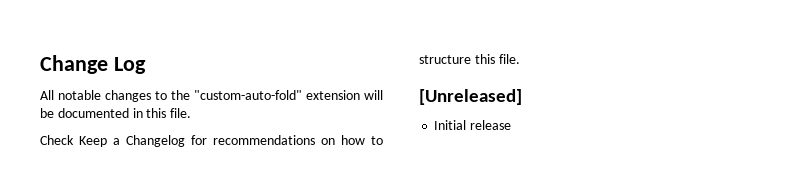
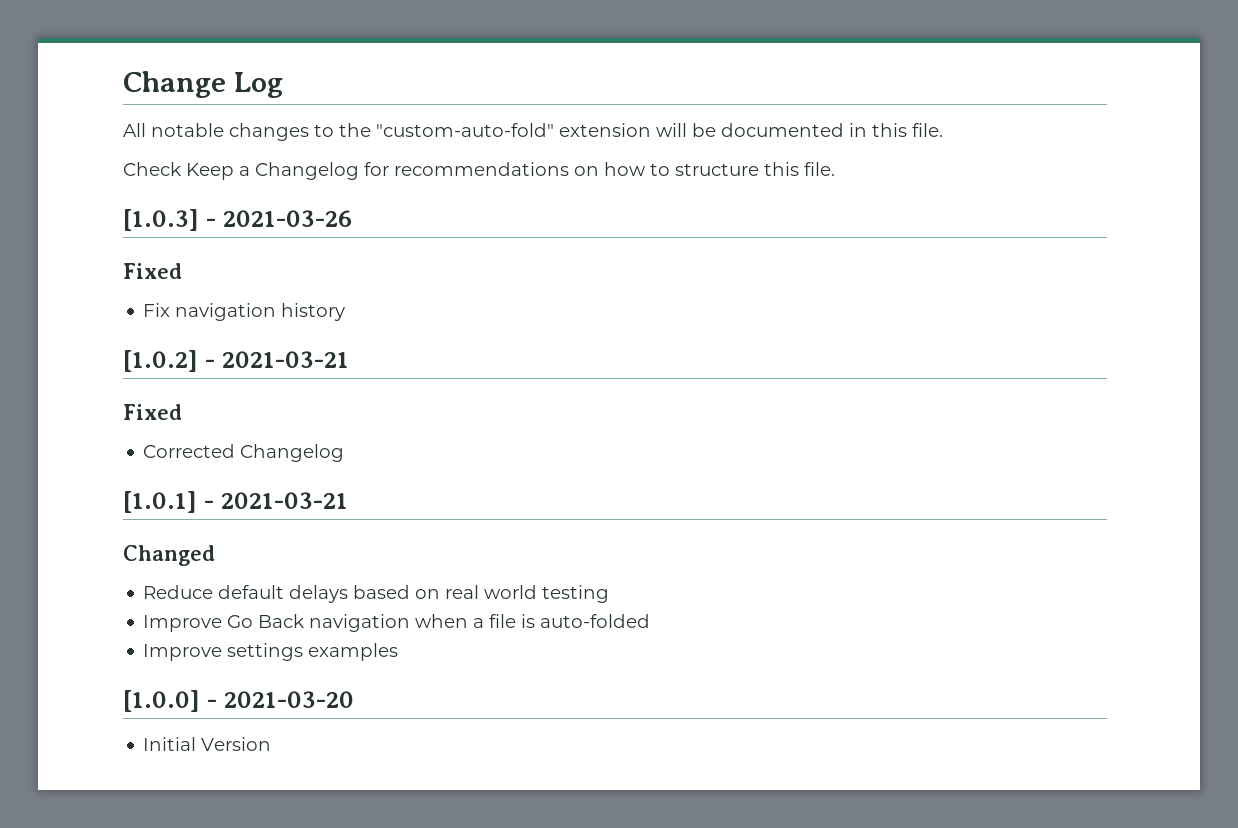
[419,89,522,105] [Unreleased] -> [123,209,352,231] [123,263,182,279] [143,303,346,321] [123,350,349,372] [123,404,182,420] [143,444,345,462] [123,491,348,513] [123,545,215,566] [143,585,610,603] [143,614,651,632] [143,643,399,661] [123,690,354,712] [1.0.3] - 2021-03-26 // Fixed // Fix navigation history // [1.0.2] - 2021-03-21 // Fixed // Corrected Changelog // [1.0.1] - 2021-03-21 // Changed // Reduce default delays based on real world testing // Improve Go Back navigation when a file is auto-folded // Improve settings examples // [1.0.0] - 2021-03-20
[470,120,512,130] release -> [201,737,272,751] Version

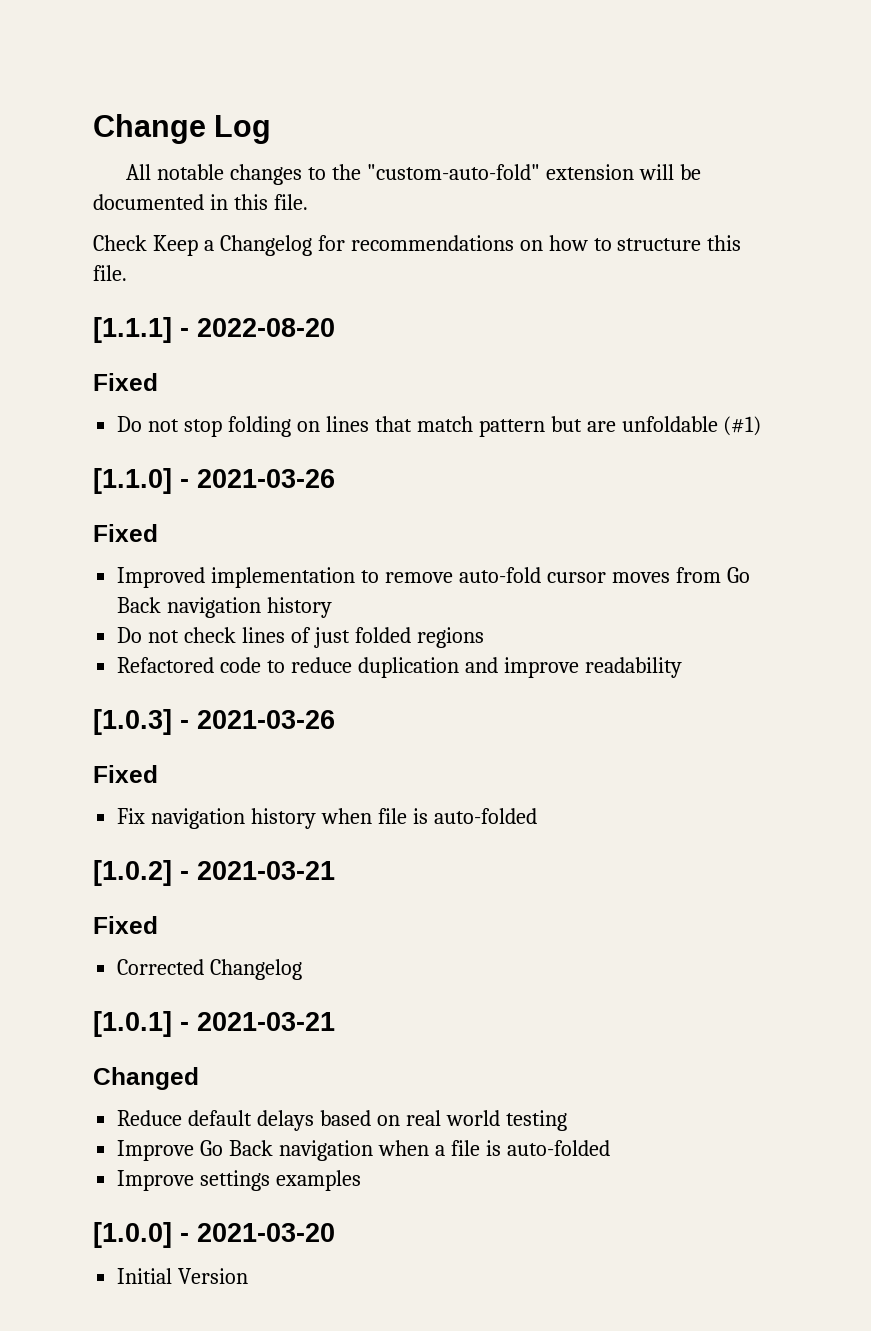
(835, 169) none -> [93,317,335,343] [93,373,158,391] [117,416,762,437] [93,468,335,494] [93,524,158,542] [117,567,750,588] [117,597,333,618] [117,627,484,648] [117,657,682,678] // [1.1.1] - 2022-08-20 // Fixed // Do not stop folding on lines that match pattern but are unfoldable (#1) // [1.1.0] - 2021-03-26 // Fixed // Improved implementation to remove auto-fold cursor moves from Go Back navigation history // Do not check lines of just folded regions // Refactored code to reduce duplication and improve readability
(346, 312) none -> [321,808,537,824] when file is auto-folded

